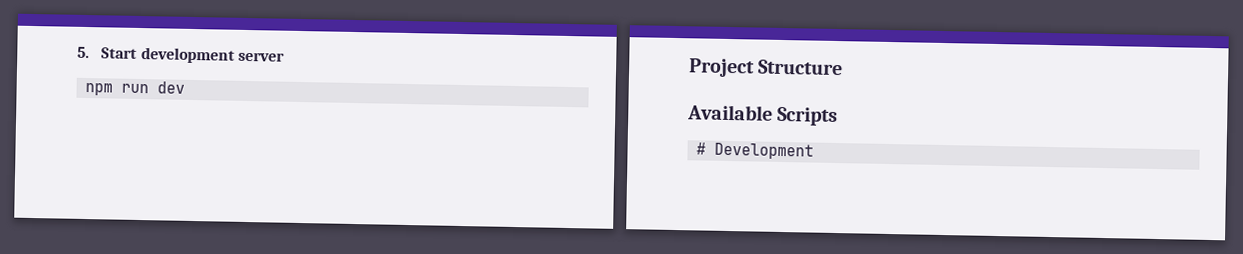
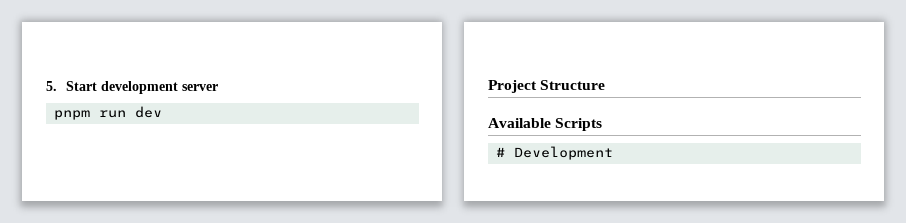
[85,82,114,96] npm -> [54,110,91,120] pnpm

